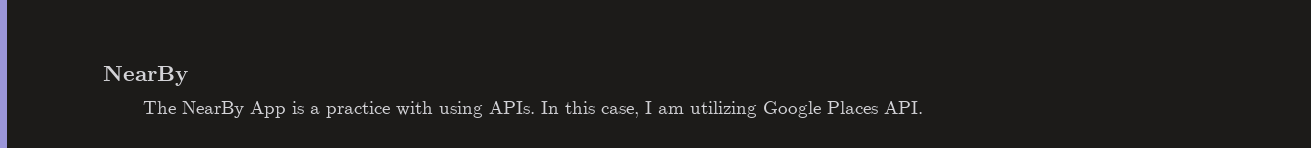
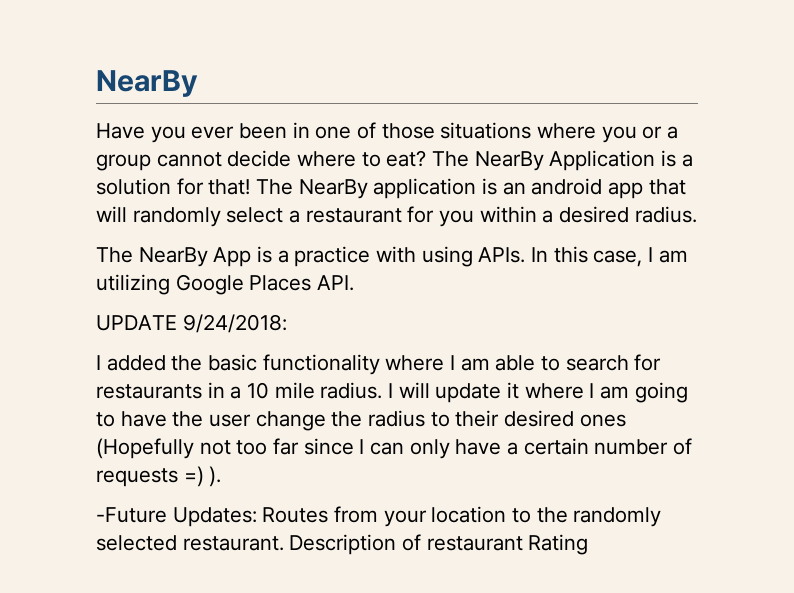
[103,66,188,86] NearBy -> [96,70,198,97] [96,122,679,143] [96,150,693,171] [96,178,686,199] [96,206,697,227] NearBy // Have you ever been in one of those situations where you or a group cannot decide where to eat? The NearBy Application is a solution for that! The NearBy application is an android app that will randomly select a restaurant for you within a desired radius.
(924, 107) none -> [96,314,287,333] [96,354,662,375] [96,382,688,403] [96,410,626,431] [96,438,693,459] [96,466,222,487] [96,506,662,527] [96,534,589,555] // UPDATE 9/24/2018: // I added the basic functionality where I am able to search for restaurants in a 10 mile radius. I will update it where I am going to have the user change the radius to their desired ones (Hopefully not too far since I can only have a certain number of requests =) ). // -Future Updates: Routes from your location to the randomly selected restaurant. Description of restaurant Rating

